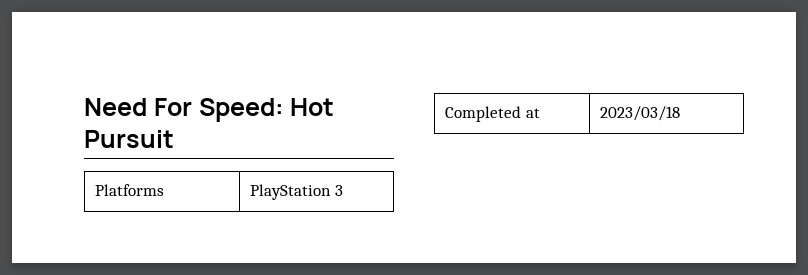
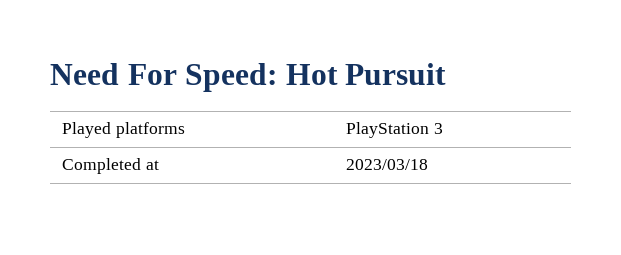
[95,184,165,196] Platforms -> [61,122,185,138] Played platforms

